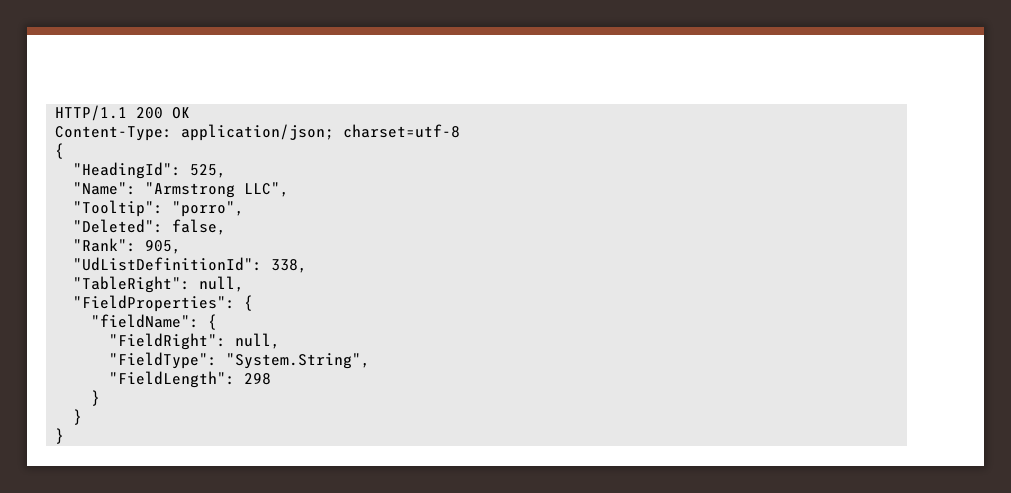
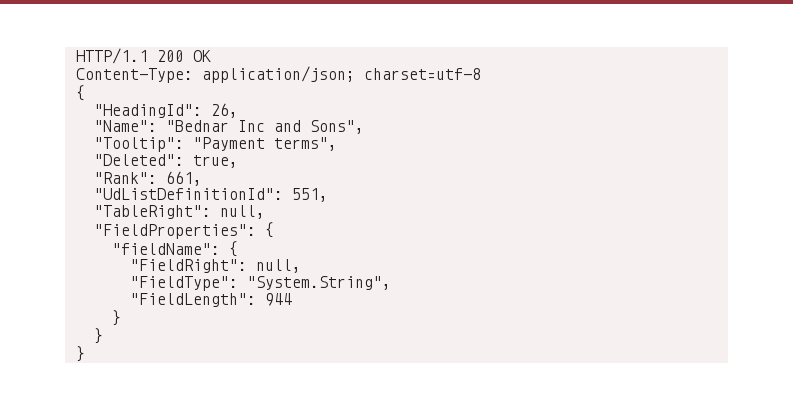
[190,164,227,178] 525, -> [210,103,238,118] 26,
[145,182,290,198] "Armstrong LLC", -> [165,120,364,134] "Bednar Inc and Sons",
[172,201,245,217] "porro", -> [192,137,337,151] "Payment terms",
[172,219,227,235] false, -> [192,155,238,168] true,
[145,240,182,254] 905, -> [165,171,202,186] 661,
[271,259,308,273] 338, -> [291,188,328,202] 551,
[244,373,272,385] 298 -> [264,293,292,306] 944

